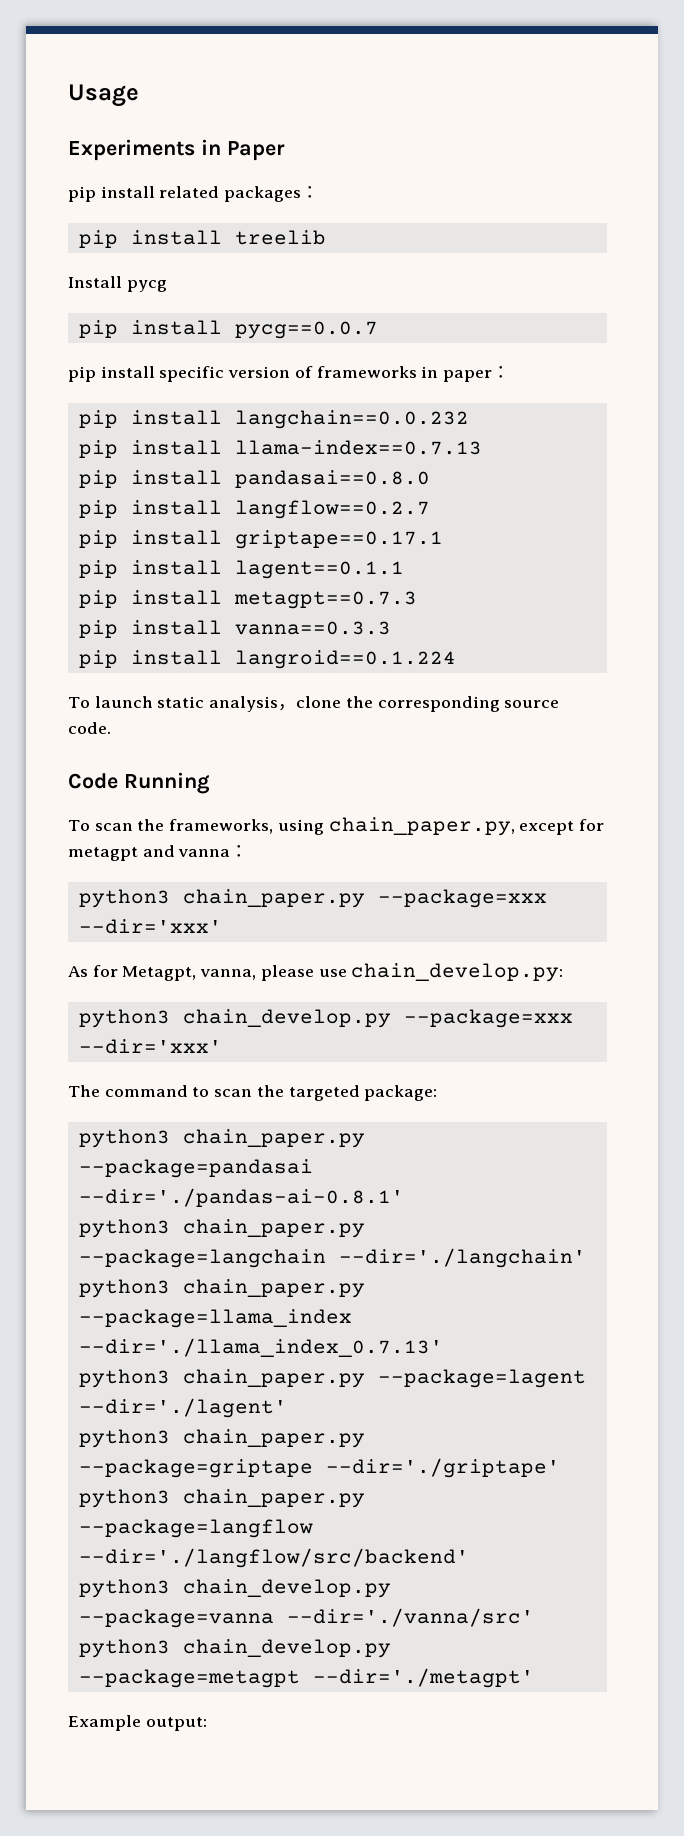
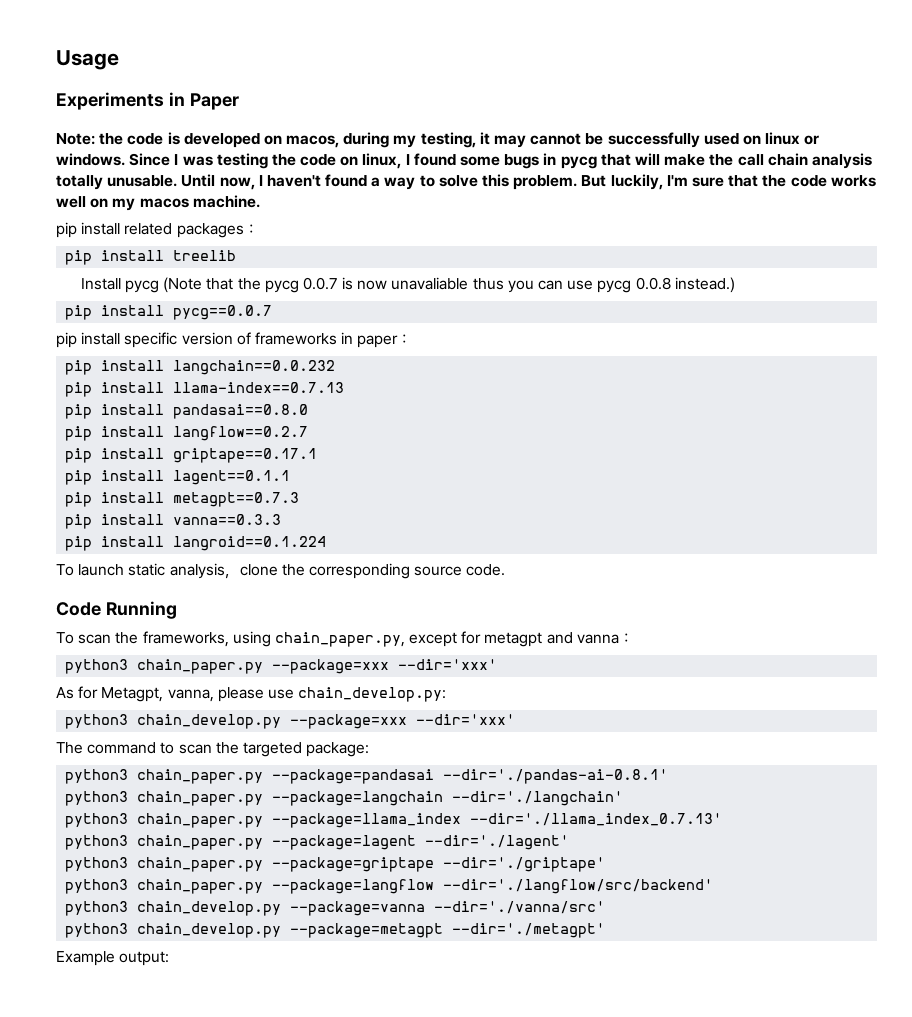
(285, 151) none -> [56,132,820,148] [56,153,872,169] [56,174,876,190] [56,195,260,211] // Note: the code is developed on macos, during my testing, it may cannot be successfully used on linux or windows. Since I was testing the code on linux, I found some bugs in pycg that will make the call chain analysis totally unusable. Until now, I haven't found a way to solve this problem. But luckily, I'm sure that the code works well on my macos machine.
(167, 286) none -> [163,277,735,293] (Note that the pycg 0.0.7 is now unavaliable thus you can use pycg 0.0.8 instead.)

